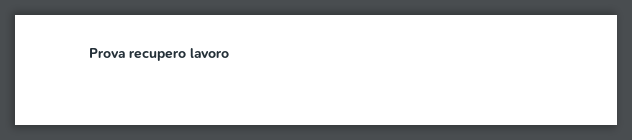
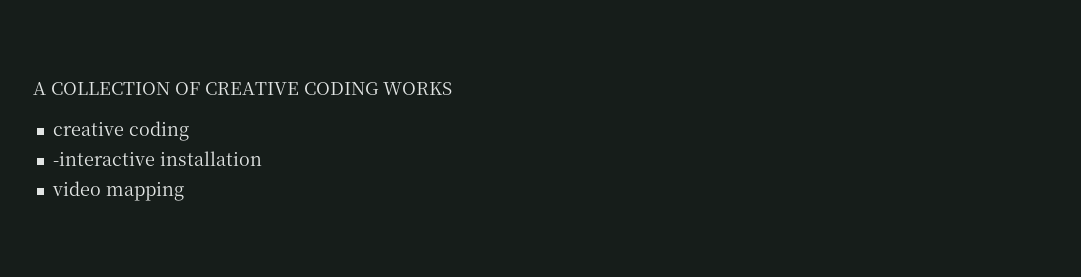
[89,48,229,61] Prova recupero lavoro -> [33,82,452,95] [52,121,189,141] [52,151,262,166] [51,181,184,201] A COLLECTION OF CREATIVE CODING WORKS // creative coding // -interactive installation // video mapping

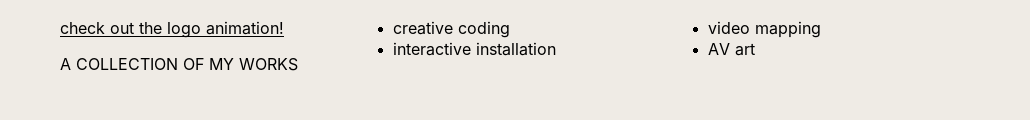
(33, 88) none -> [60,21,284,38] check out the logo animation! //
[205,82,379,95] CREATIVE CODING -> [209,58,234,70] MY
[52,151,155,166] -interactive -> [392,42,471,56] interactive
(184, 191) none -> [707,43,755,56] // AV art

